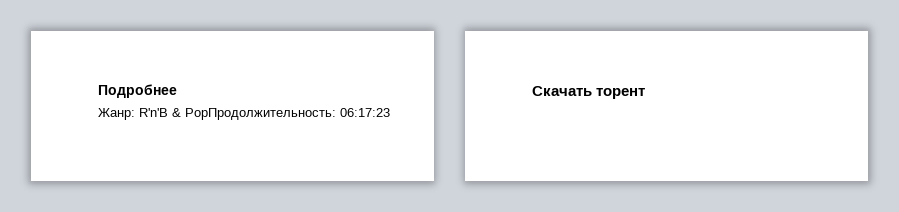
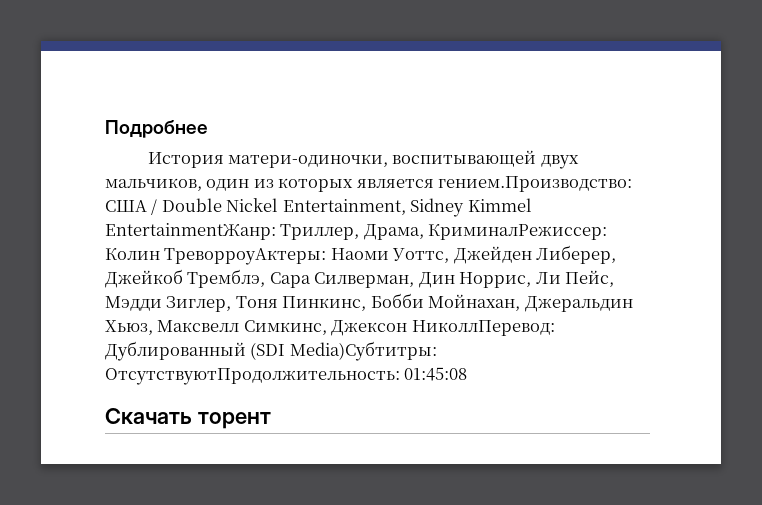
[98,108,390,120] Жанр: R'n'B & PopПродолжительность: 06:17:23 -> [147,150,579,169] [105,176,633,192] [105,198,532,217] [105,223,608,240] [105,245,617,265] [105,269,615,288] [105,293,633,312] [105,320,555,336] [105,341,437,361] [105,367,468,385] История матери-одиночки, воспитывающей двух мальчиков, один из которых является гением.Производство: США / Double Nickel Entertainment, Sidney Kimmel EntertainmentЖанр: Триллер, Драма, КриминалРежиссер: Колин ТреворроуАктеры: Наоми Уоттс, Джейден Либерер, Джейкоб Тремблэ, Сара Силверман, Дин Норрис, Ли Пейс, Мэдди Зиглер, Тоня Пинкинс, Бобби Мойнахан, Джеральдин Хьюз, Максвелл Симкинс, Джексон НиколлПеревод: Дублированный (SDI Media)Субтитры: ОтсутствуютПродолжительность: 01:45:08

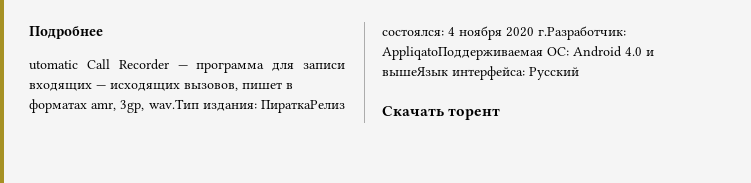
[147,150,579,169] [105,176,633,192] [105,198,532,217] [105,223,608,240] [105,245,617,265] [105,269,615,288] [105,293,633,312] [105,320,555,336] [105,341,437,361] [105,367,468,385] История матери-одиночки, воспитывающей двух мальчиков, один из которых является гением.Производство: США / Double Nickel Entertainment, Sidney Kimmel EntertainmentЖанр: Триллер, Драма, КриминалРежиссер: Колин ТреворроуАктеры: Наоми Уоттс, Джейден Либерер, Джейкоб Тремблэ, Сара Силверман, Дин Норрис, Ли Пейс, Мэдди Зиглер, Тоня Пинкинс, Бобби Мойнахан, Джеральдин Хьюз, Максвелл Симкинс, Джексон НиколлПеревод: Дублированный (SDI Media)Субтитры: ОтсутствуютПродолжительность: 01:45:08 -> [29,59,345,73] [29,82,293,91] [29,99,345,113] [382,26,626,40] [382,46,654,60] [382,66,579,80] utomatic Call Recorder — программа для записи входящих — исходящих вызовов, пишет в форматах amr, 3gp, wav.Тип издания: ПираткаРелиз состоялся: 4 ноября 2020 г.Разработчик: AppliqatoПоддерживаемая ОС: Android 4.0 и вышеЯзык интерфейса: Русский

